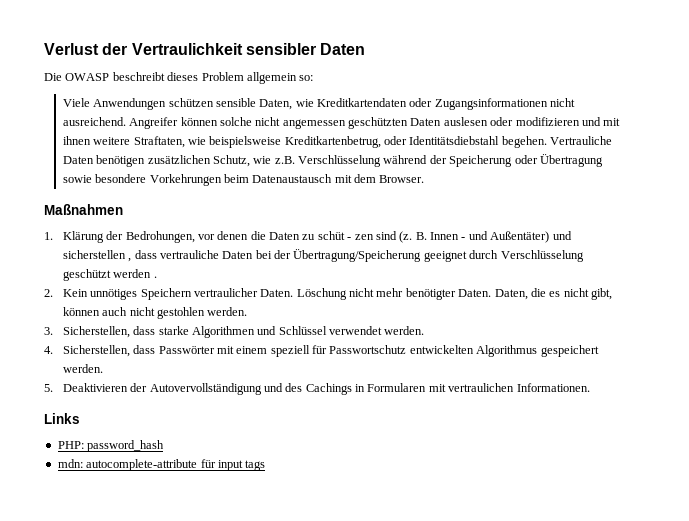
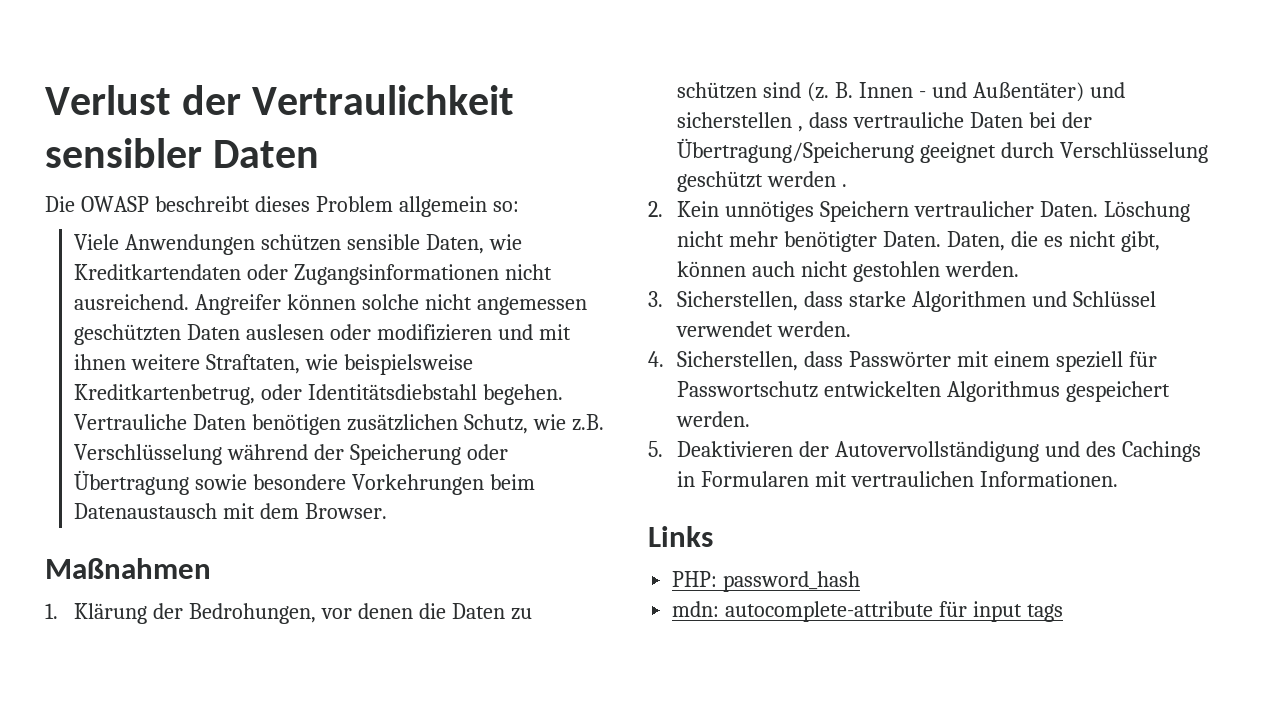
[317,231,374,240] schüt - zen -> [677,82,758,99] schützen

